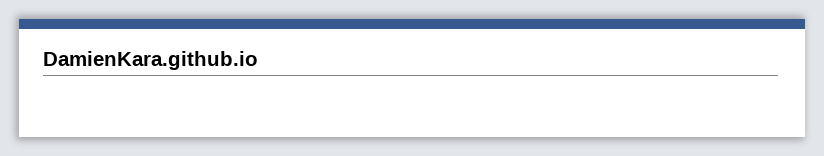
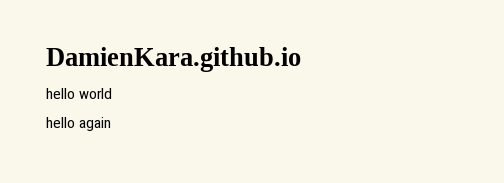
(258, 60) none -> [46,88,113,99] [46,117,112,131] // hello world // hello again

